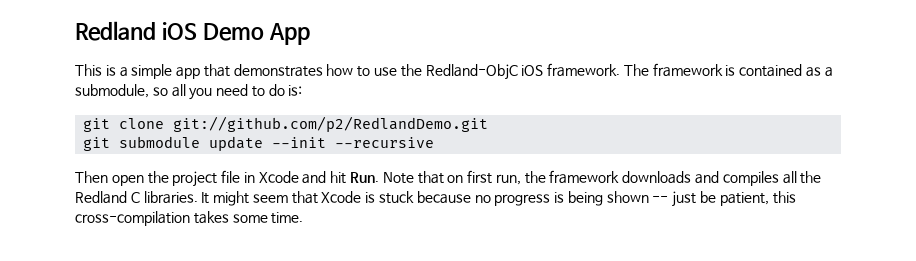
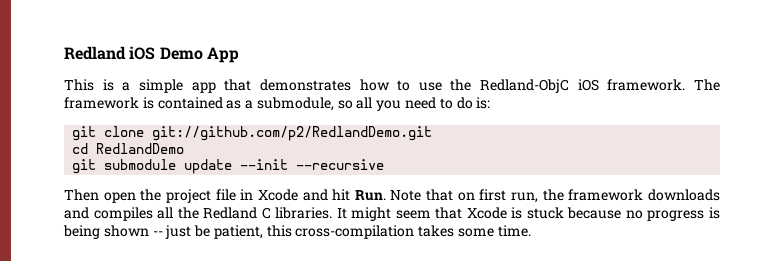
(489, 124) none -> [72,143,185,154] // cd RedlandDemo

